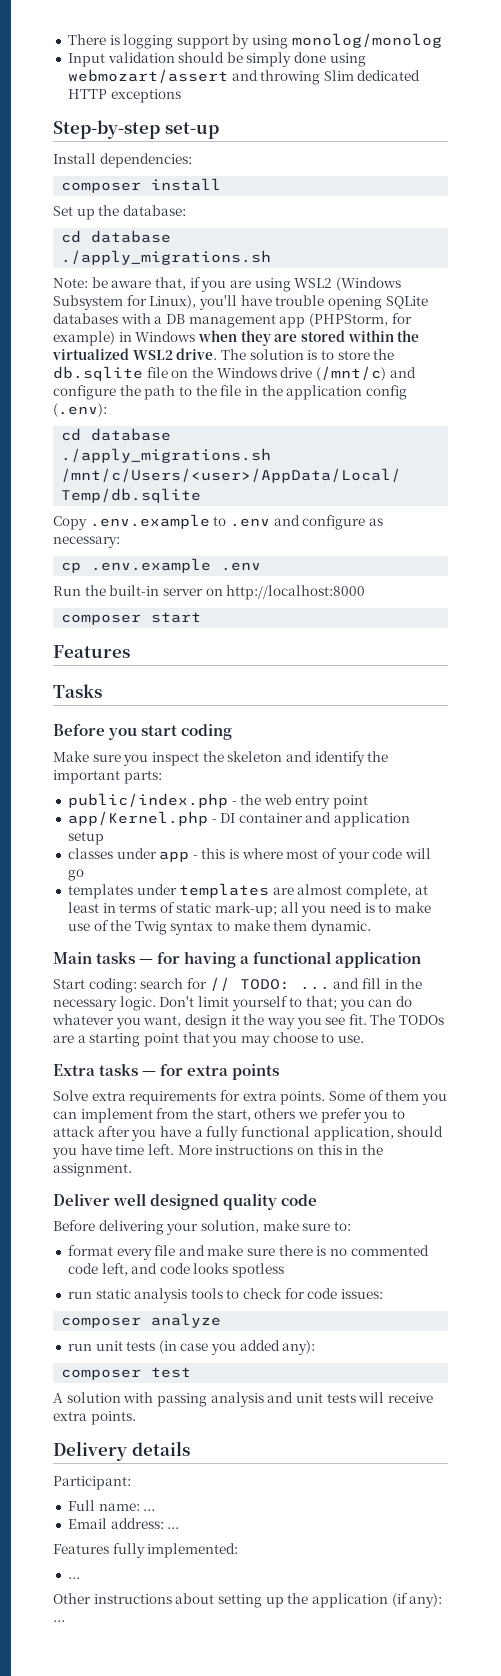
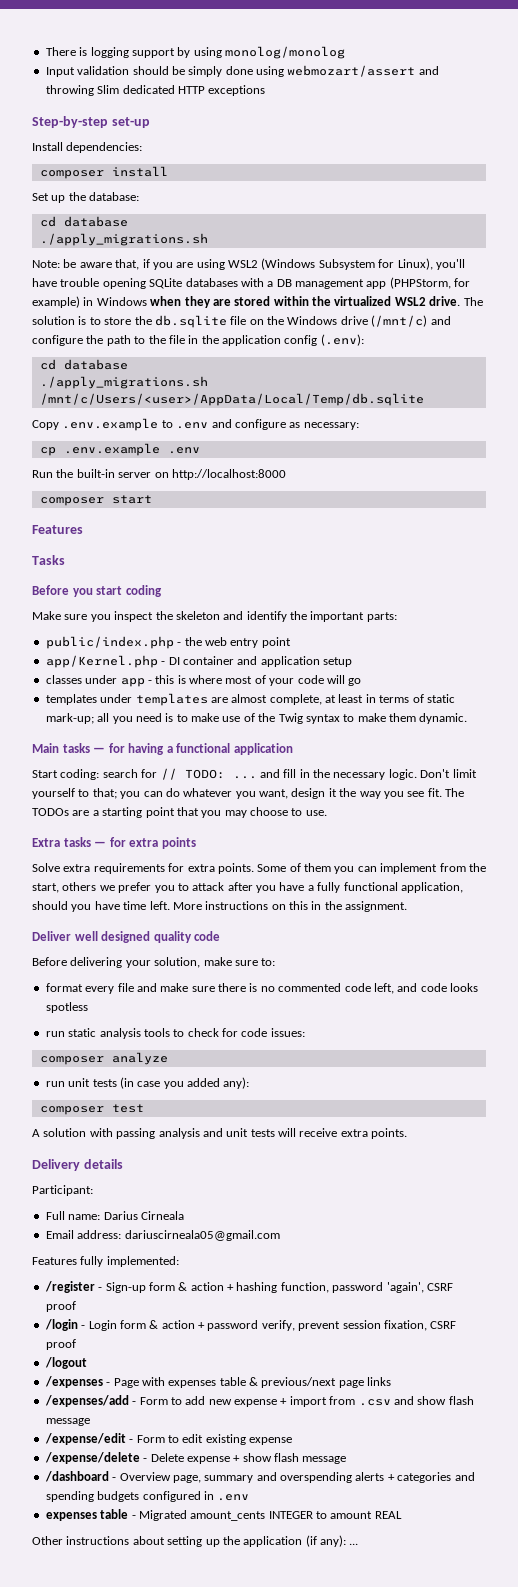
[143,1509,156,1511] ... -> [103,1211,184,1220] Darius Cirneala
[167,1527,180,1529] ... -> [124,1230,280,1241] dariuscirneala05@gmail.com
[67,1577,80,1579] ... -> [44,1281,453,1293] [45,1301,76,1312] [44,1319,457,1331] [45,1339,76,1350] [44,1357,87,1369] [44,1376,392,1388] [44,1395,474,1407] [45,1418,90,1426] [44,1433,292,1445] [44,1452,347,1464] [44,1471,475,1483] [45,1491,250,1502] [45,1509,402,1521] /register - Sign-up form & action + hashing function, password 'again', CSRF proof // /login - Login form & action + password verify, prevent session fixation, CSRF proof // /logout // /expenses - Page with expenses table & previous/next page links // /expenses/add - Form to add new expense + import from .csv and show flash message // /expense/edit - Form to edit existing expense // /expense/delete - Delete expense + show flash message // /dashboard - Overview page, summary and overspending alerts + categories and spending budgets configured in .env // expenses table - Migrated amount_cents INTEGER to amount REAL

